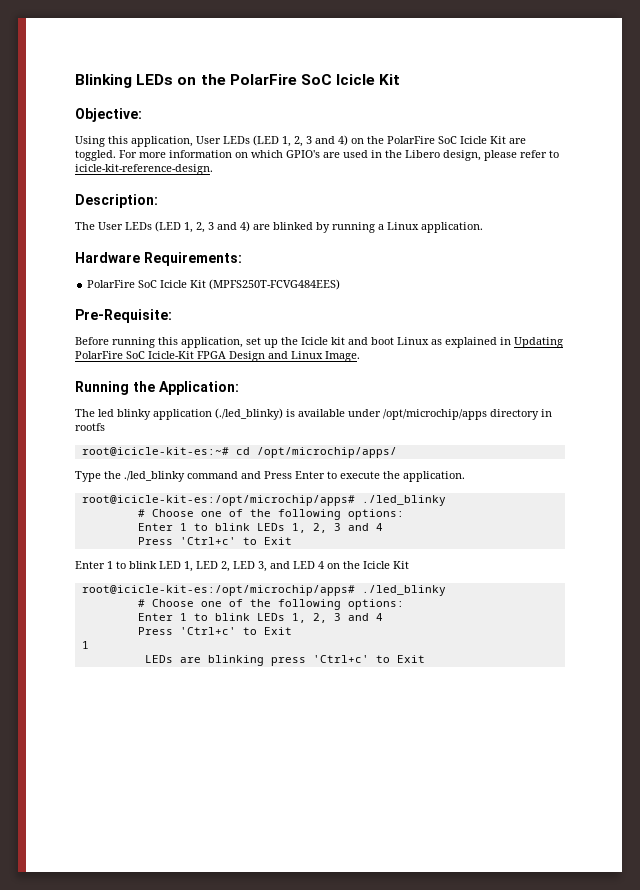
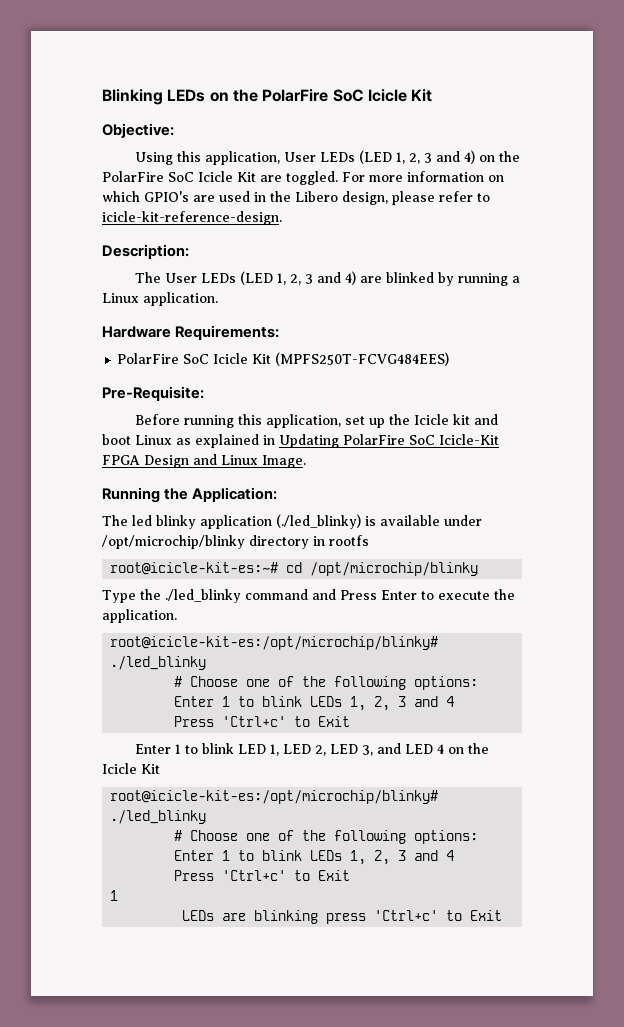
[383,409,487,420] /opt/microchip/apps -> [102,535,245,549] /opt/microchip/blinky
[256,447,397,458] /opt/microchip/apps/ -> [310,562,479,576] /opt/microchip/blinky
[81,495,355,506] root@icicle-kit-es:/opt/microchip/apps# -> [110,636,439,650] root@icicle-kit-es:/opt/microchip/blinky#
[81,585,355,596] root@icicle-kit-es:/opt/microchip/apps# -> [110,790,439,804] root@icicle-kit-es:/opt/microchip/blinky#

